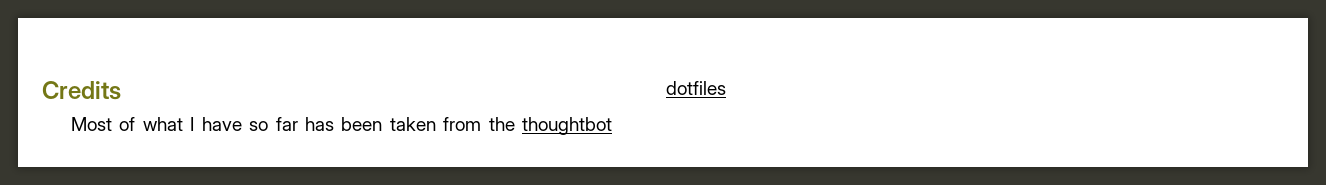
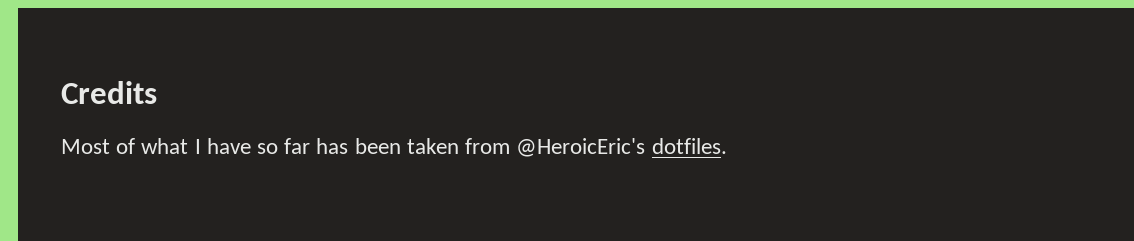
[488,117,612,135] [666,81,726,95] the thoughtbot dotfiles -> [516,138,727,157] @HeroicEric's dotfiles.

